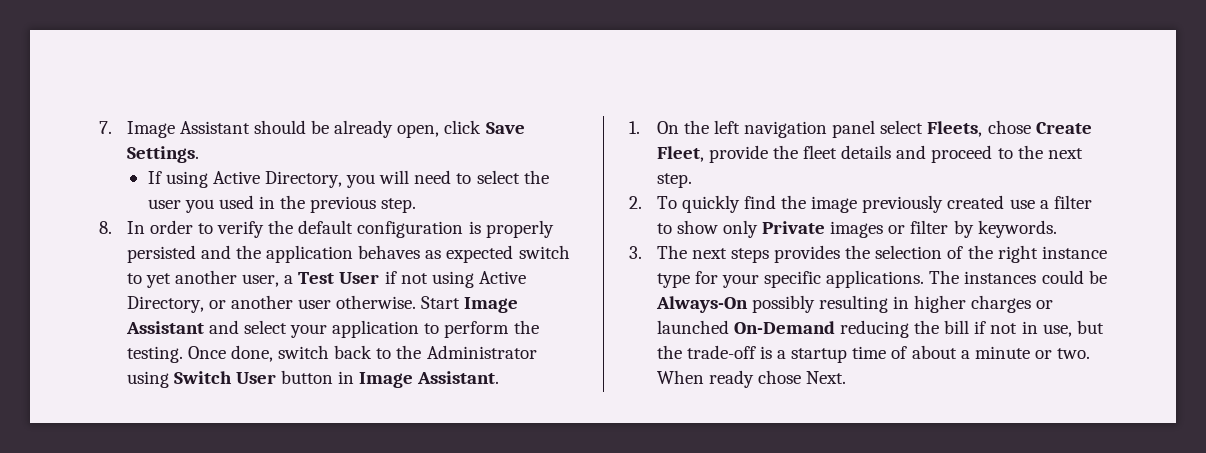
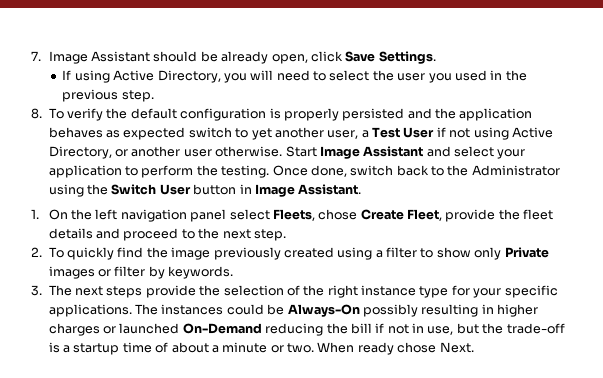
[126,220,213,234] In order to -> [48,108,64,119] To
(169, 379) none -> [87,184,109,195] the
[1009,199,1035,209] use -> [337,247,373,260] using
[774,245,841,263] provides -> [145,285,196,298] provide

